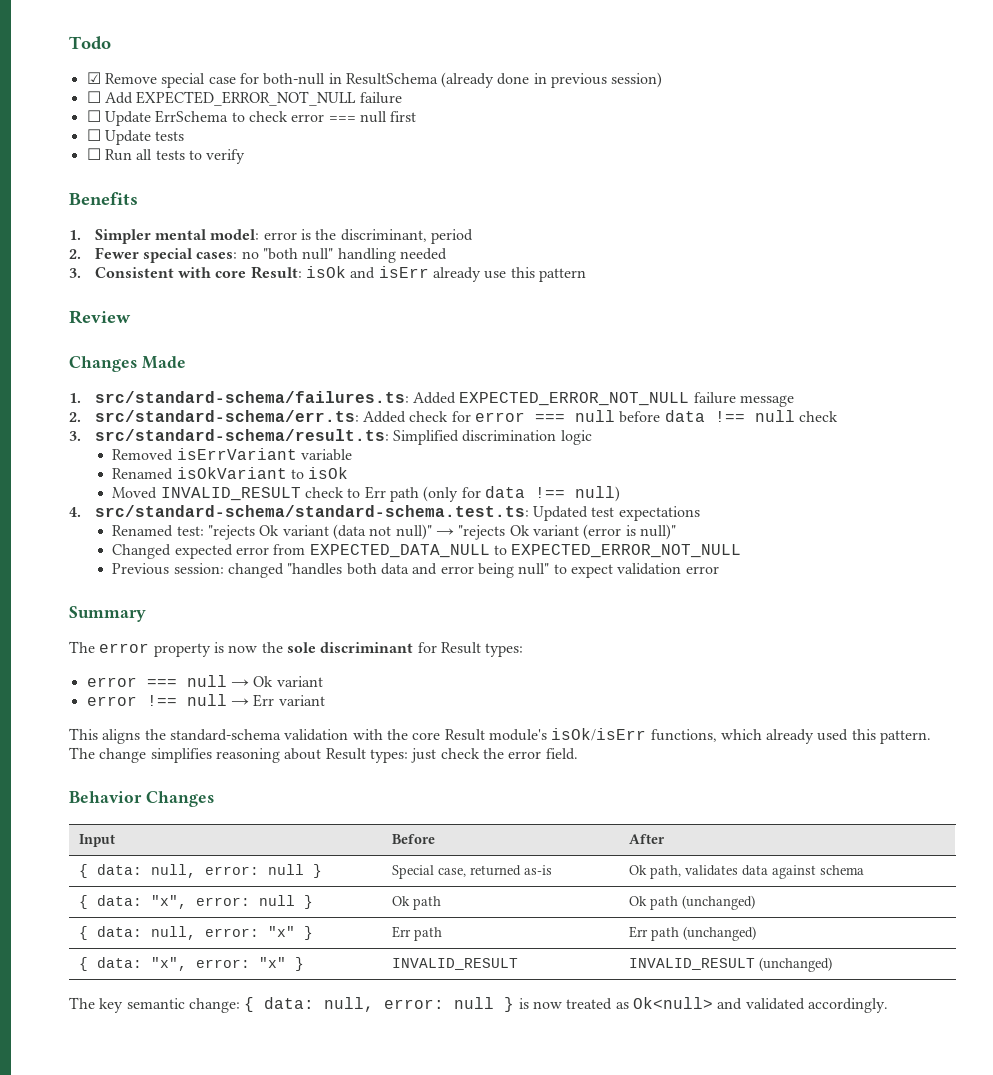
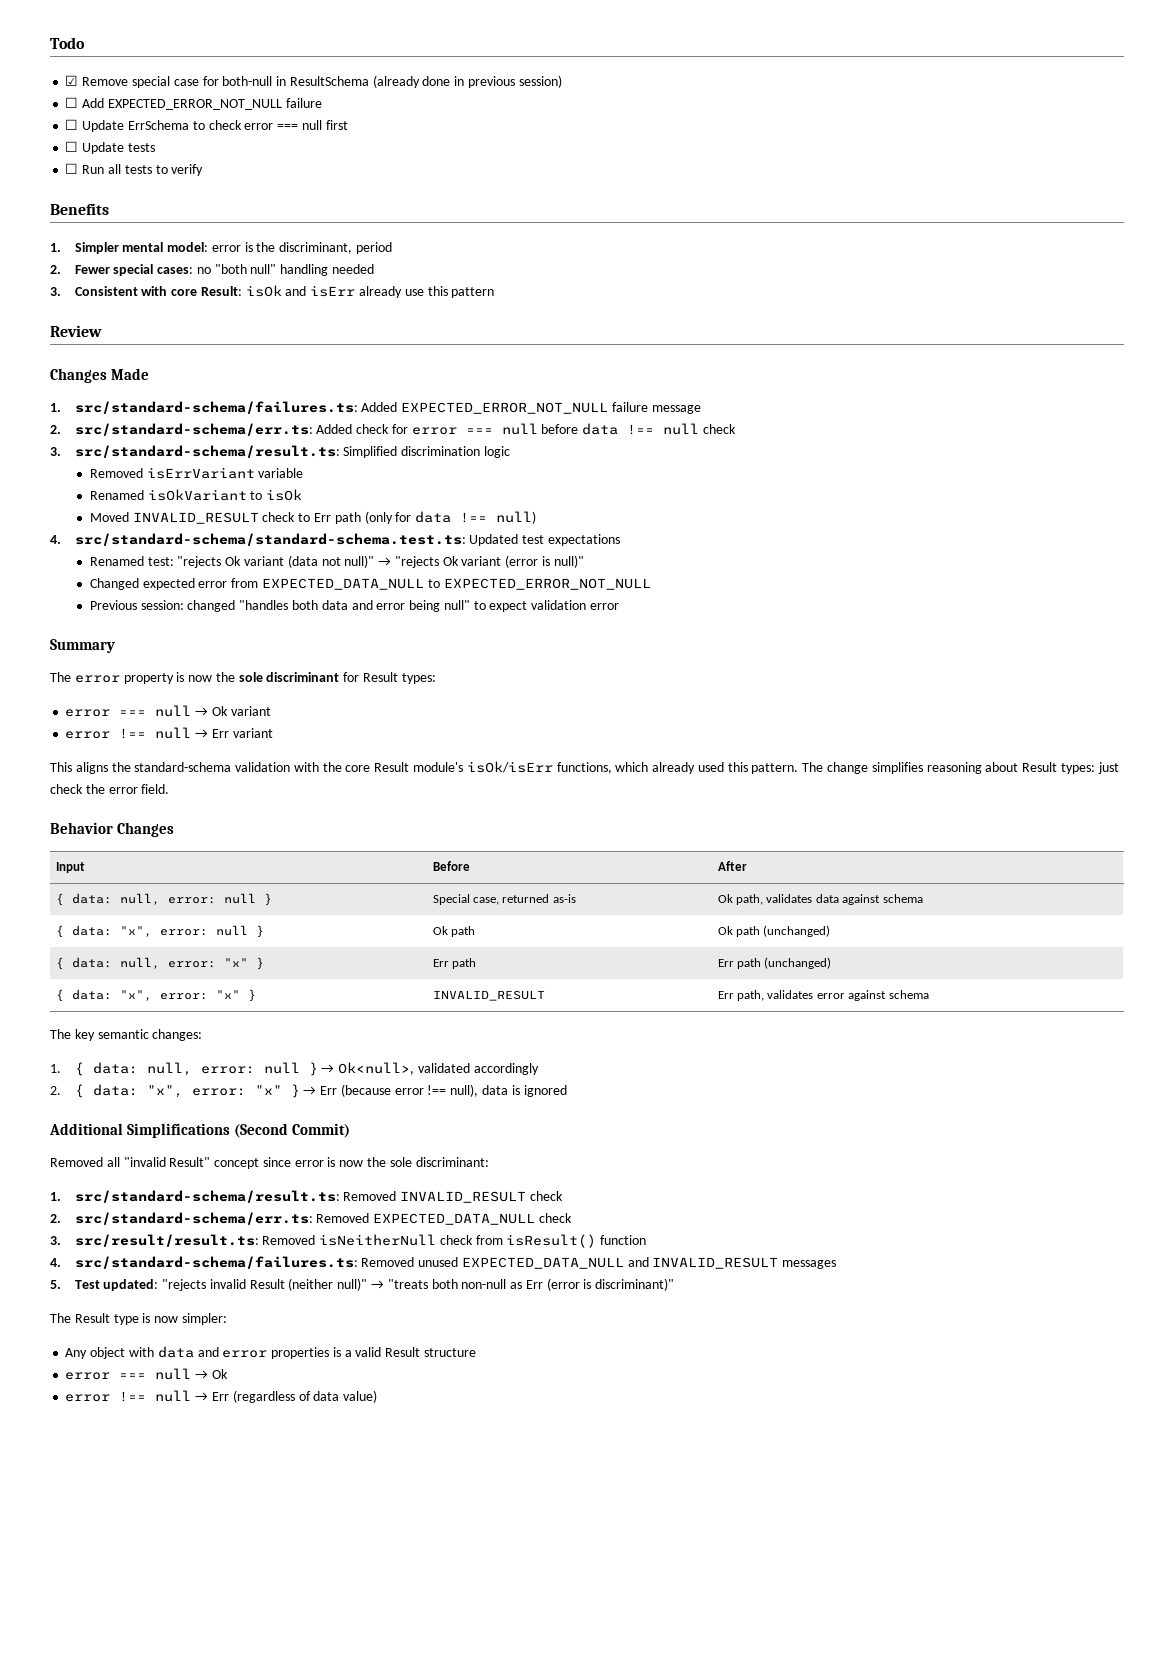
[628,957,832,972] INVALID_RESULT (unchanged) -> [717,990,929,1001] Err path, validates error against schema
[188,997,888,1013] change: { data: null, error: null } is now treated as Ok<null> and validated accordingly. -> [152,1029,203,1041] [50,1062,539,1076] [50,1084,567,1098] [49,1123,350,1138] [50,1157,489,1169] [50,1190,563,1203] [50,1212,572,1225] [50,1234,647,1248] [50,1256,837,1269] [50,1278,675,1291] [50,1313,227,1325] [65,1346,476,1359] [65,1368,228,1380] [65,1390,378,1403] changes: // 1. { data: null, error: null } → Ok<null>, validated accordingly // 2. { data: "x", error: "x" } → Err (because error !== null), data is ignored // Additional Simplifications (Second Commit) // Removed all "invalid Result" concept since error is now the sole discriminant: // 1. src/standard-schema/result.ts: Removed INVALID_RESULT check // 2. src/standard-schema/err.ts: Removed EXPECTED_DATA_NULL check // 3. src/result/result.ts: Removed isNeitherNull check from isResult() function // 4. src/standard-schema/failures.ts: Removed unused EXPECTED_DATA_NULL and INVALID_RESULT messages // 5. Test updated: "rejects invalid Result (neither null)" → "treats both non-null as Err (error is discriminant)" // The Result type is now simpler: // Any object with data and error properties is a valid Result structure // error === null → Ok // error !== null → Err (regardless of data value)

